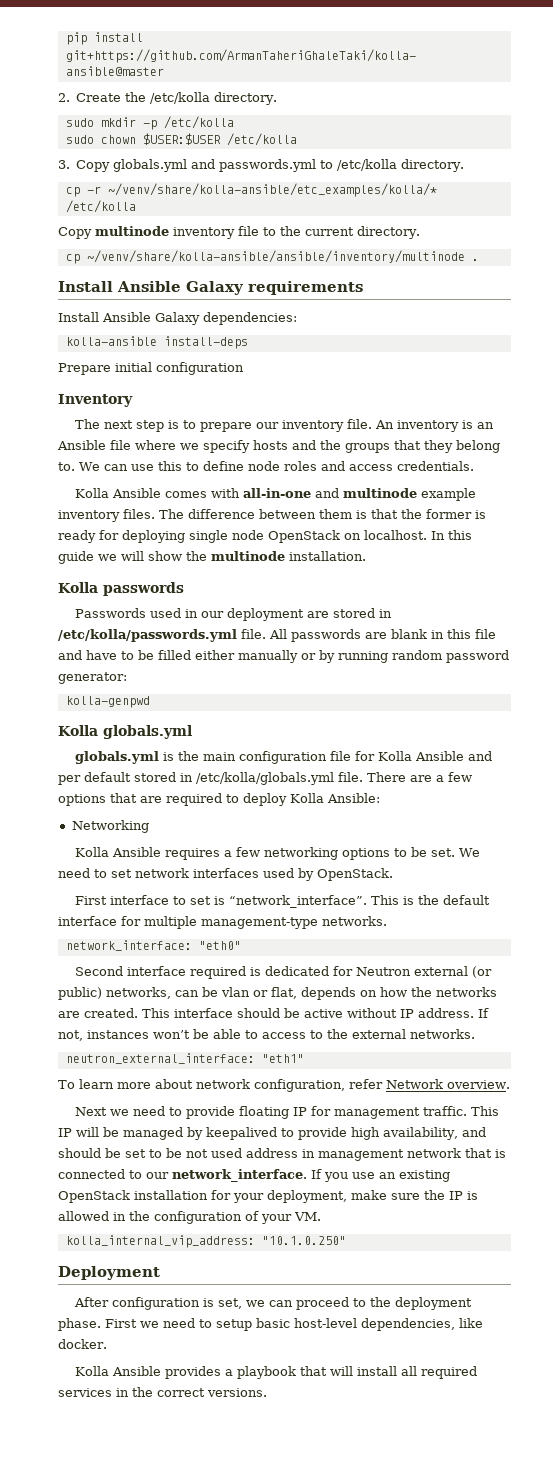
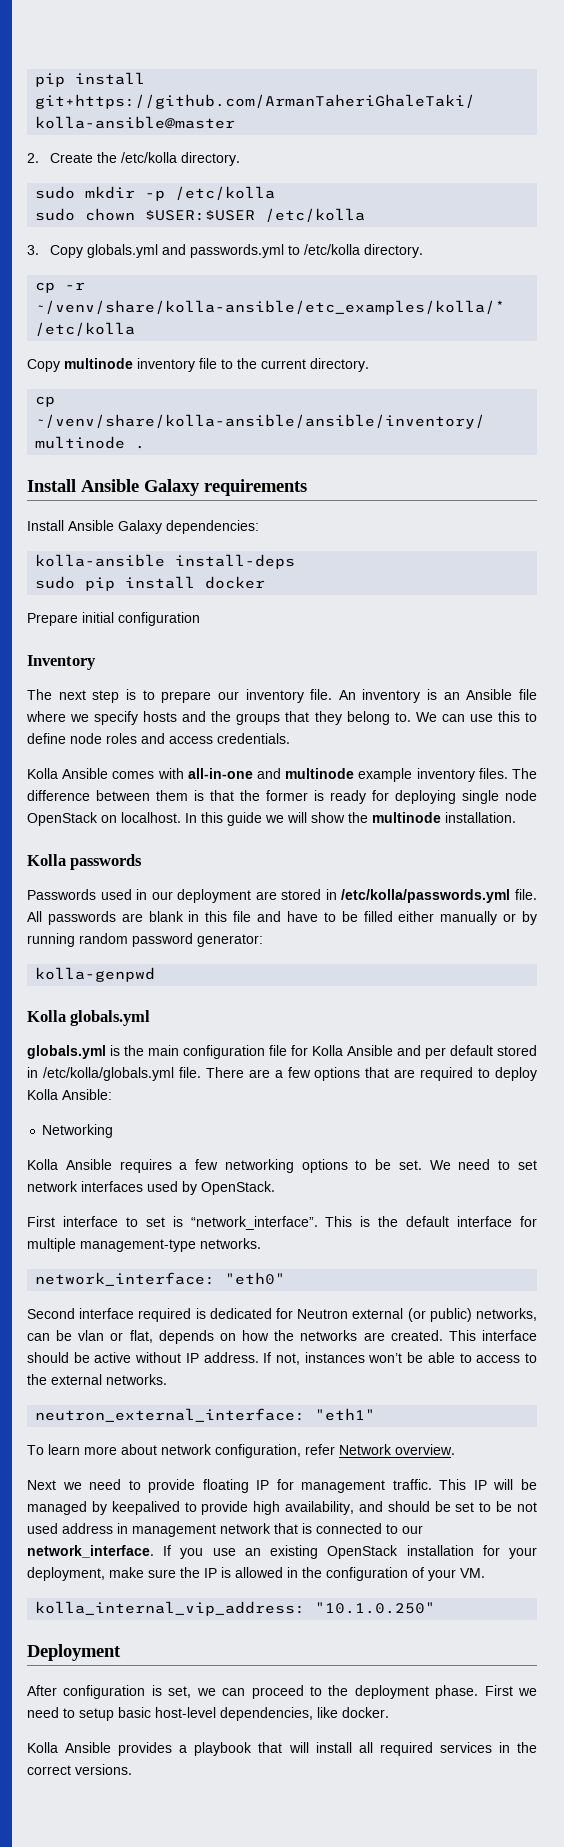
(248, 342) none -> [35,576,266,591] // sudo pip install docker

